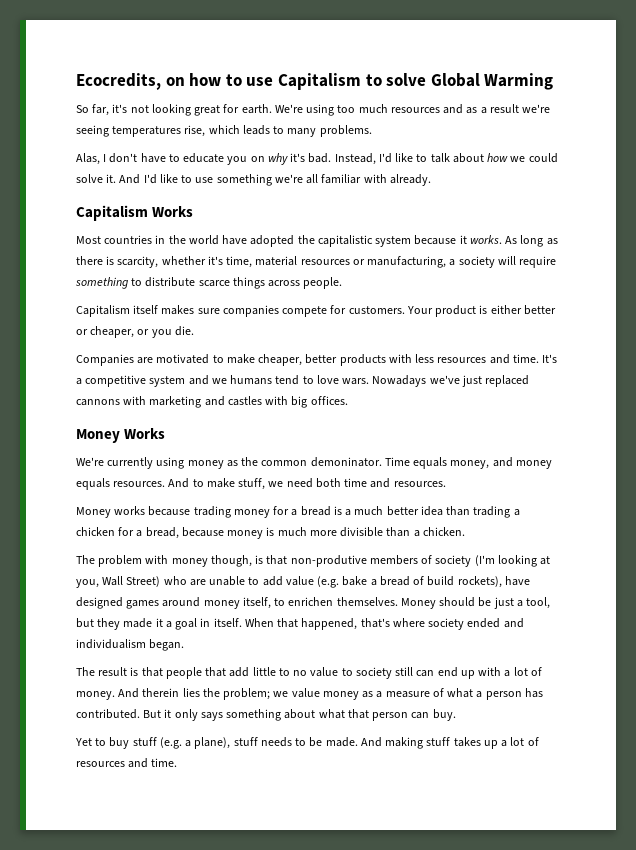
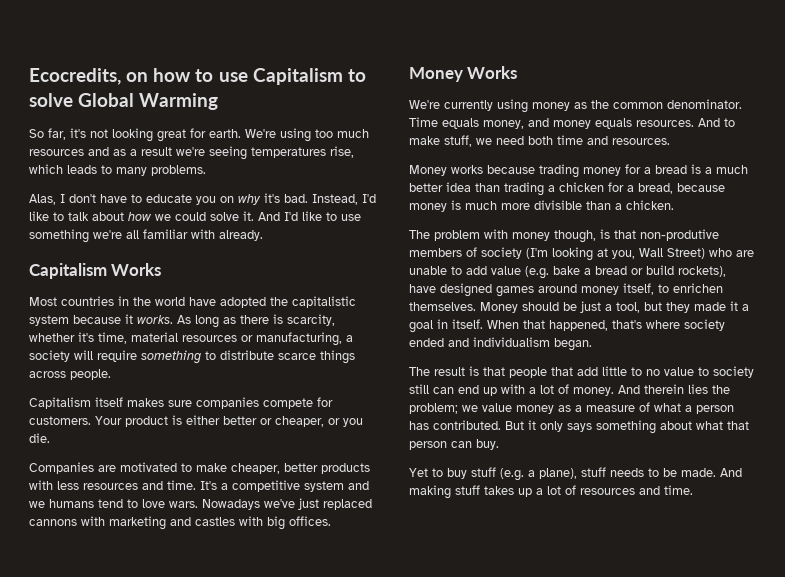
[310,457,382,467] demoninator. -> [667,99,742,109] denominator.
[413,576,425,585] of -> [631,268,643,275] or

